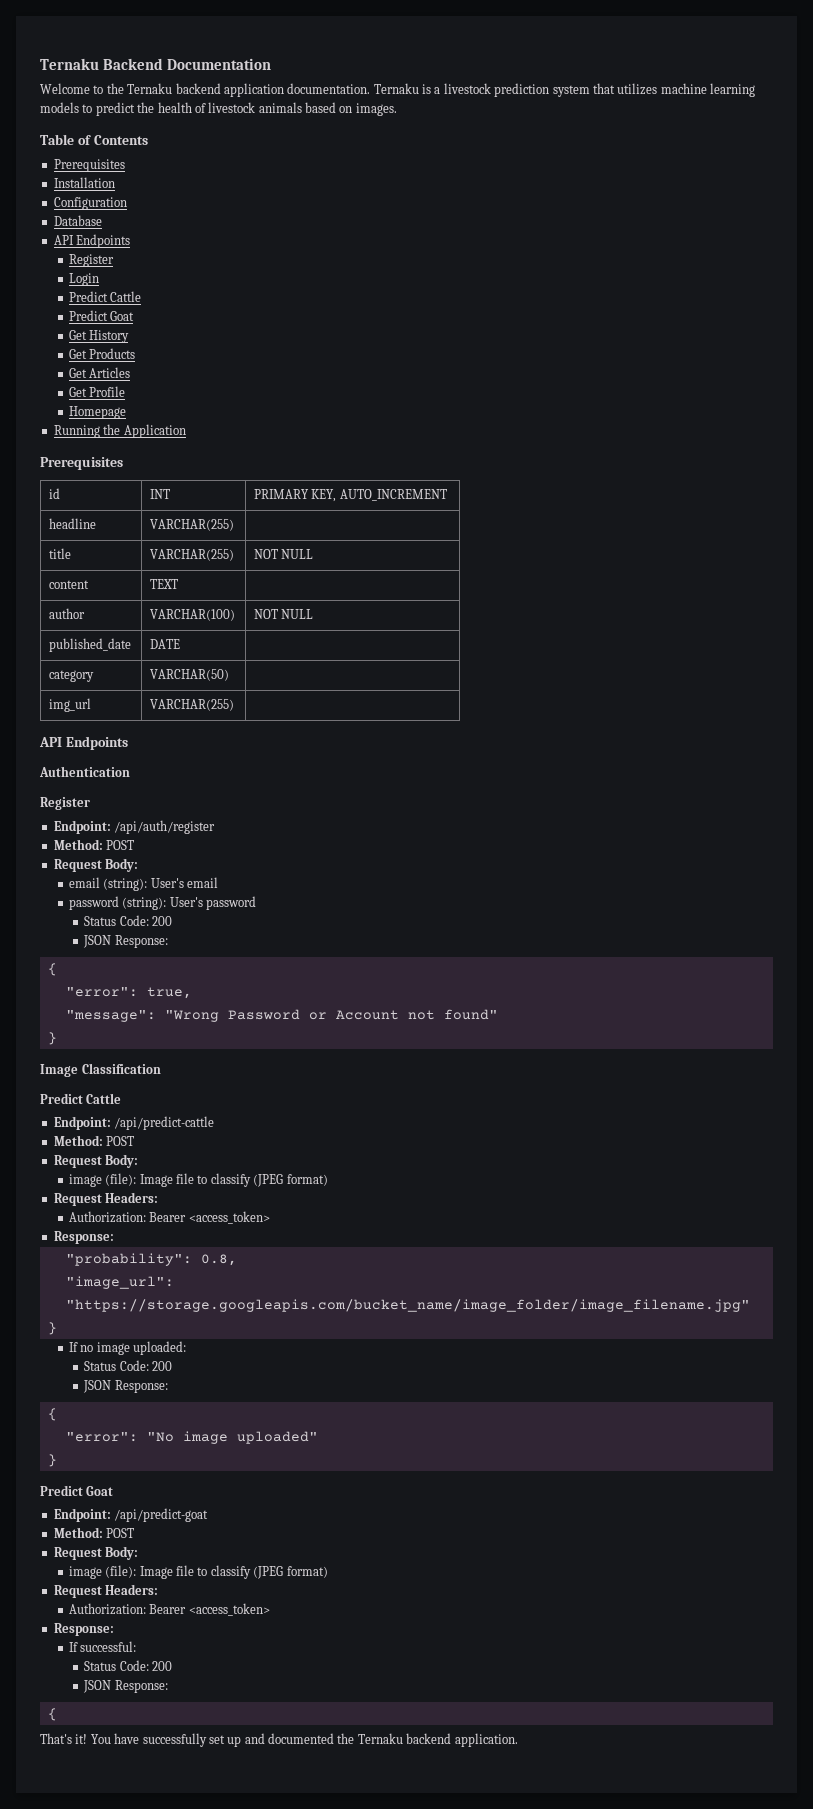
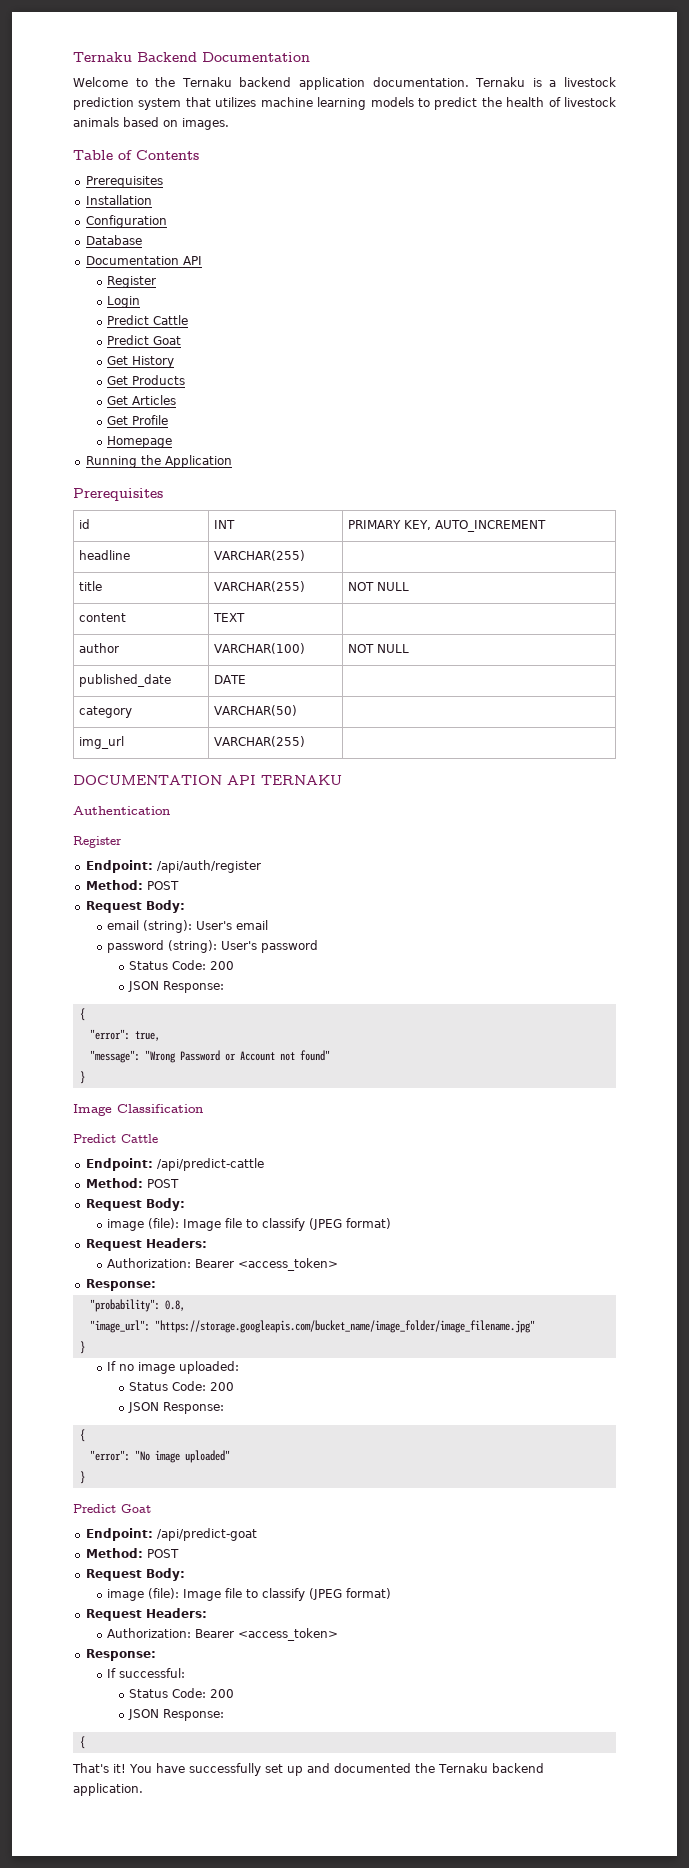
[53,234,131,248] API Endpoints -> [85,256,202,265] Documentation API
[39,736,128,750] API Endpoints -> [73,775,342,785] DOCUMENTATION API TERNAKU

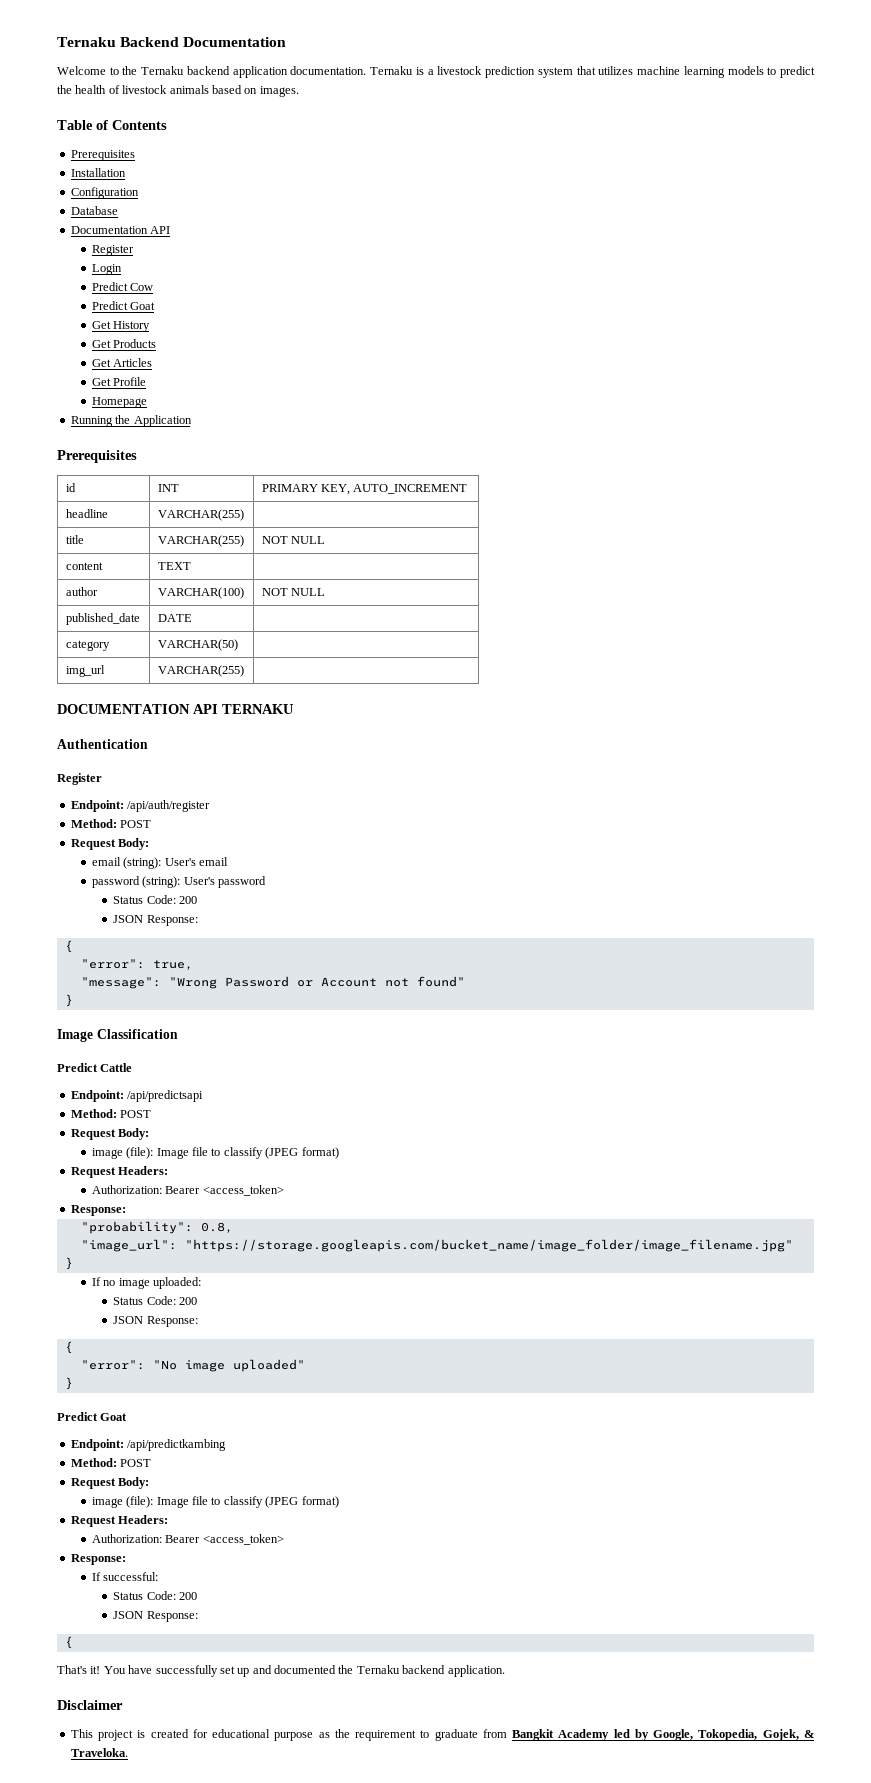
[153,315,189,325] Cattle -> [130,283,154,291] Cow
[156,1158,264,1171] /api/predict-cattle -> [127,1090,204,1102] /api/predictsapi
[156,1528,257,1541] /api/predict-goat -> [127,1439,227,1451] /api/predictkambing
(143, 1789) none -> [57,1700,123,1710] [70,1729,815,1741] [70,1748,128,1757] // Disclaimer // This project is created for educational purpose as the requirement to graduate from Bangkit Academy led by Google, Tokopedia, Gojek, & Traveloka.

